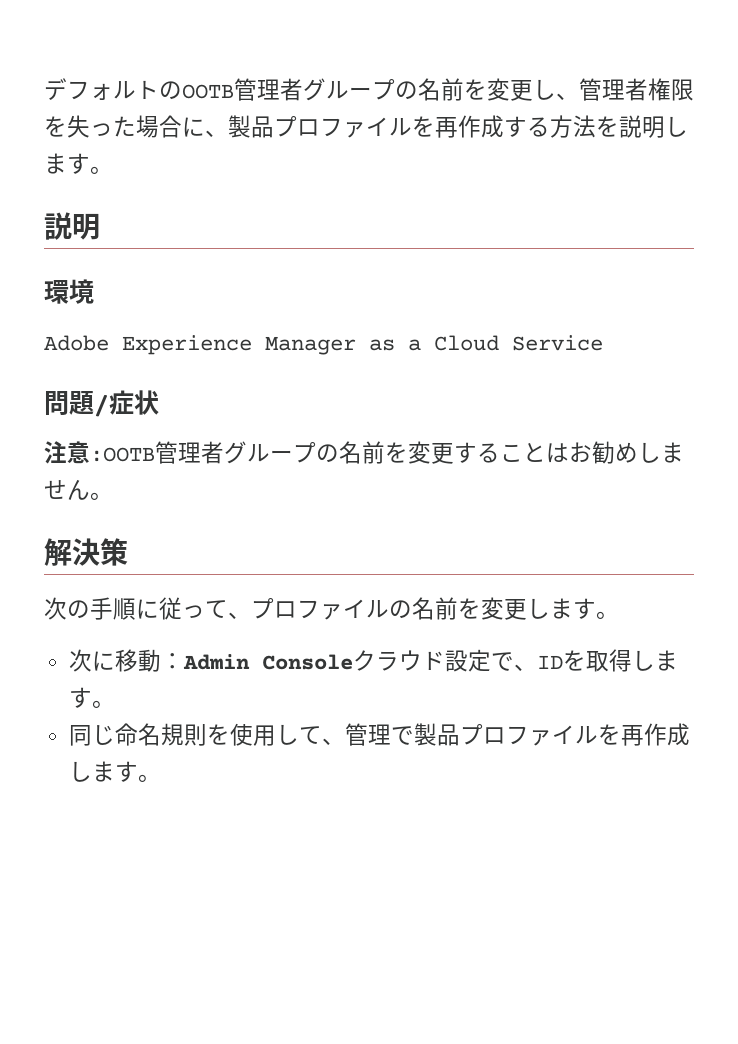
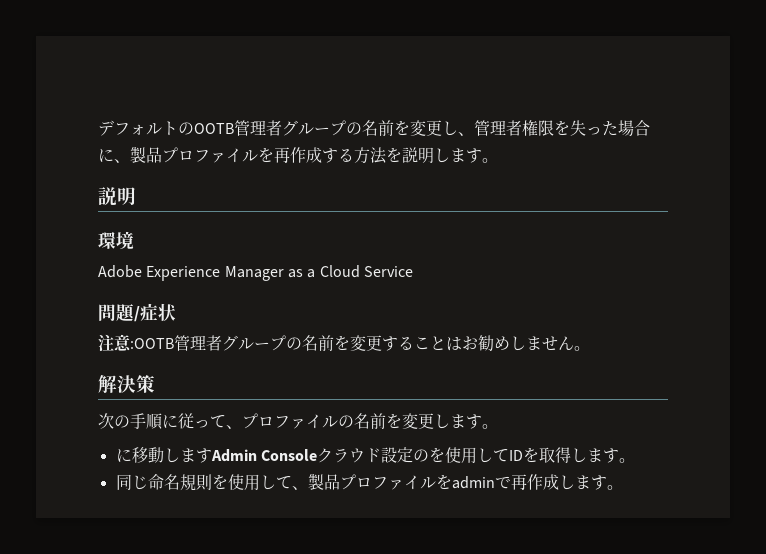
[68,649,184,672] 次に移動： -> [115,447,212,463] に移動します
[490,652,537,671] で、 -> [412,447,509,464] のを使用して
[344,723,621,746] 管理で製品プロファイルを -> [307,473,511,490] 製品プロファイルをadminで

